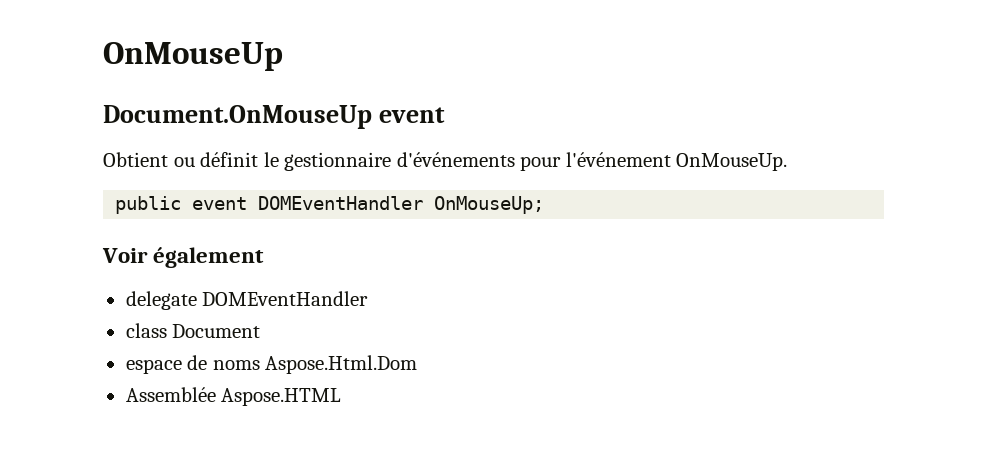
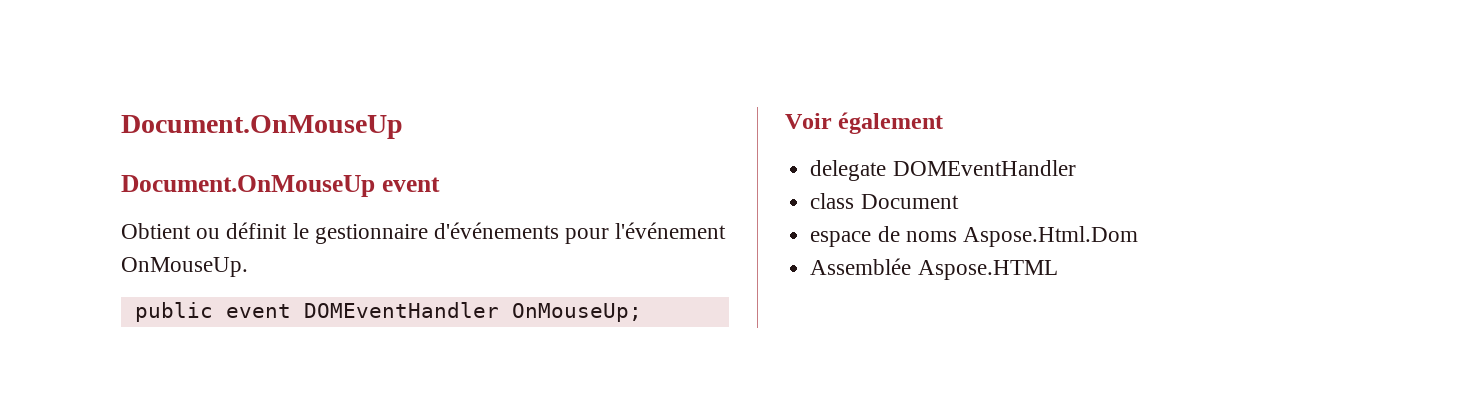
[103,42,283,71] OnMouseUp -> [121,115,403,139] Document.OnMouseUp

